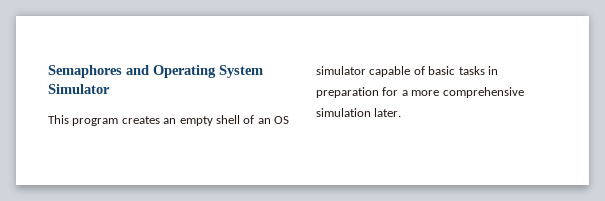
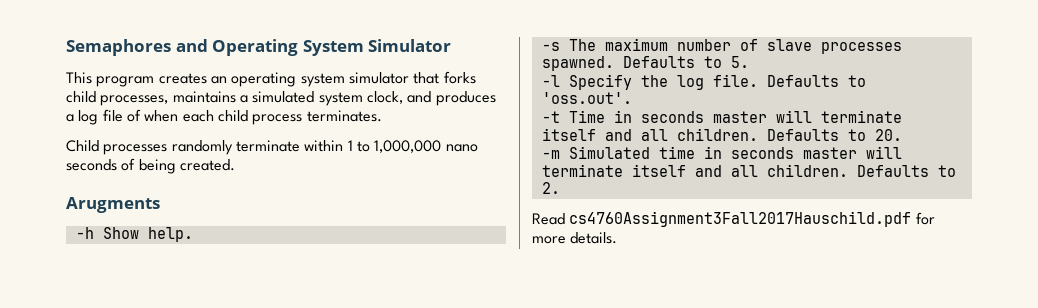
[179,115,289,126] [316,66,498,77] [316,87,524,98] [316,108,402,117] empty shell of an OS simulator capable of basic tasks in preparation for a more comprehensive simulation later. -> [231,71,476,87] [66,91,496,106] [66,109,382,125] [66,140,478,155] [66,158,235,174] [66,197,160,213] [75,227,193,242] [541,38,902,54] [541,56,749,71] [541,74,866,90] [541,92,632,104] [541,110,902,123] [541,128,902,141] [541,146,902,159] [541,164,956,177] [541,182,560,194] [532,211,935,227] [532,232,618,244] operating system simulator that forks child processes, maintains a simulated system clock, and produces a log file of when each child process terminates. // Child processes randomly terminate within 1 to 1,000,000 nano seconds of being created. // Arugments // -h Show help. // -s The maximum number of slave processes spawned. Defaults to 5. // -l Specify the log file. Defaults to 'oss.out'. // -t Time in seconds master will terminate itself and all children. Defaults to 20. // -m Simulated time in seconds master will terminate itself and all children. Defaults to 2. // Read cs4760Assignment3Fall2017Hauschild.pdf for more details.

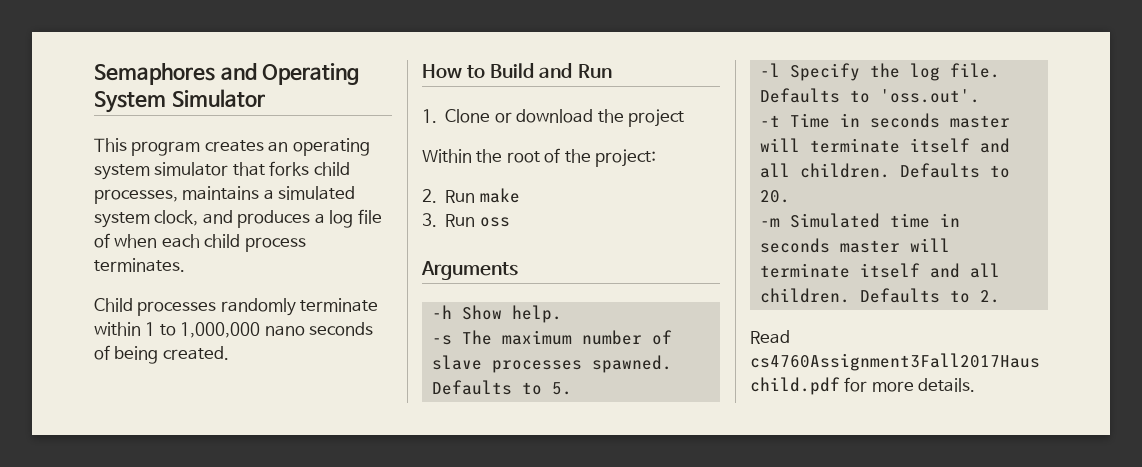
[66,197,160,213] Arugments -> [422,63,612,78] [422,109,685,127] [422,148,657,167] [422,188,520,203] [422,213,510,227] [421,261,518,280] How to Build and Run // 1. Clone or download the project // Within the root of the project: // 2. Run make // 3. Run oss // Arguments

